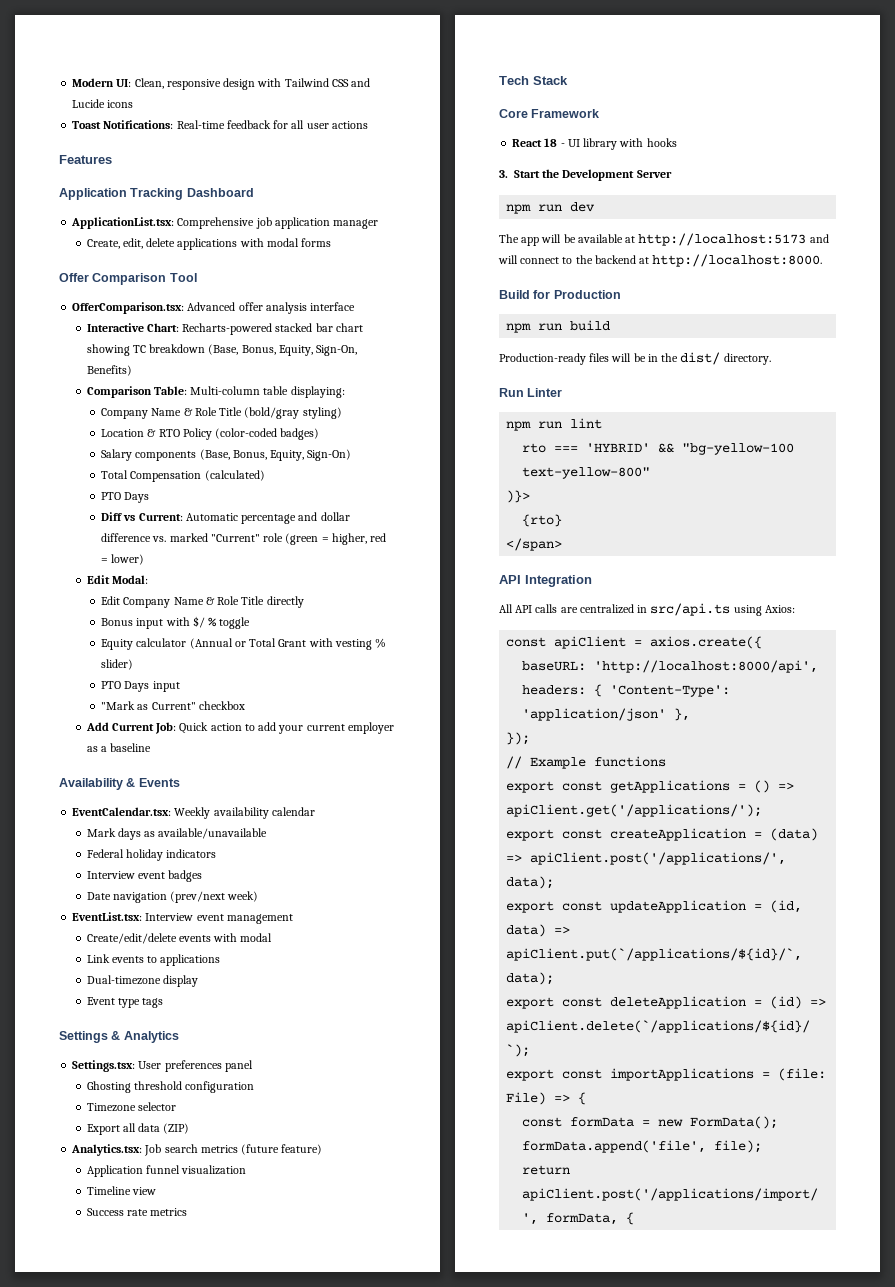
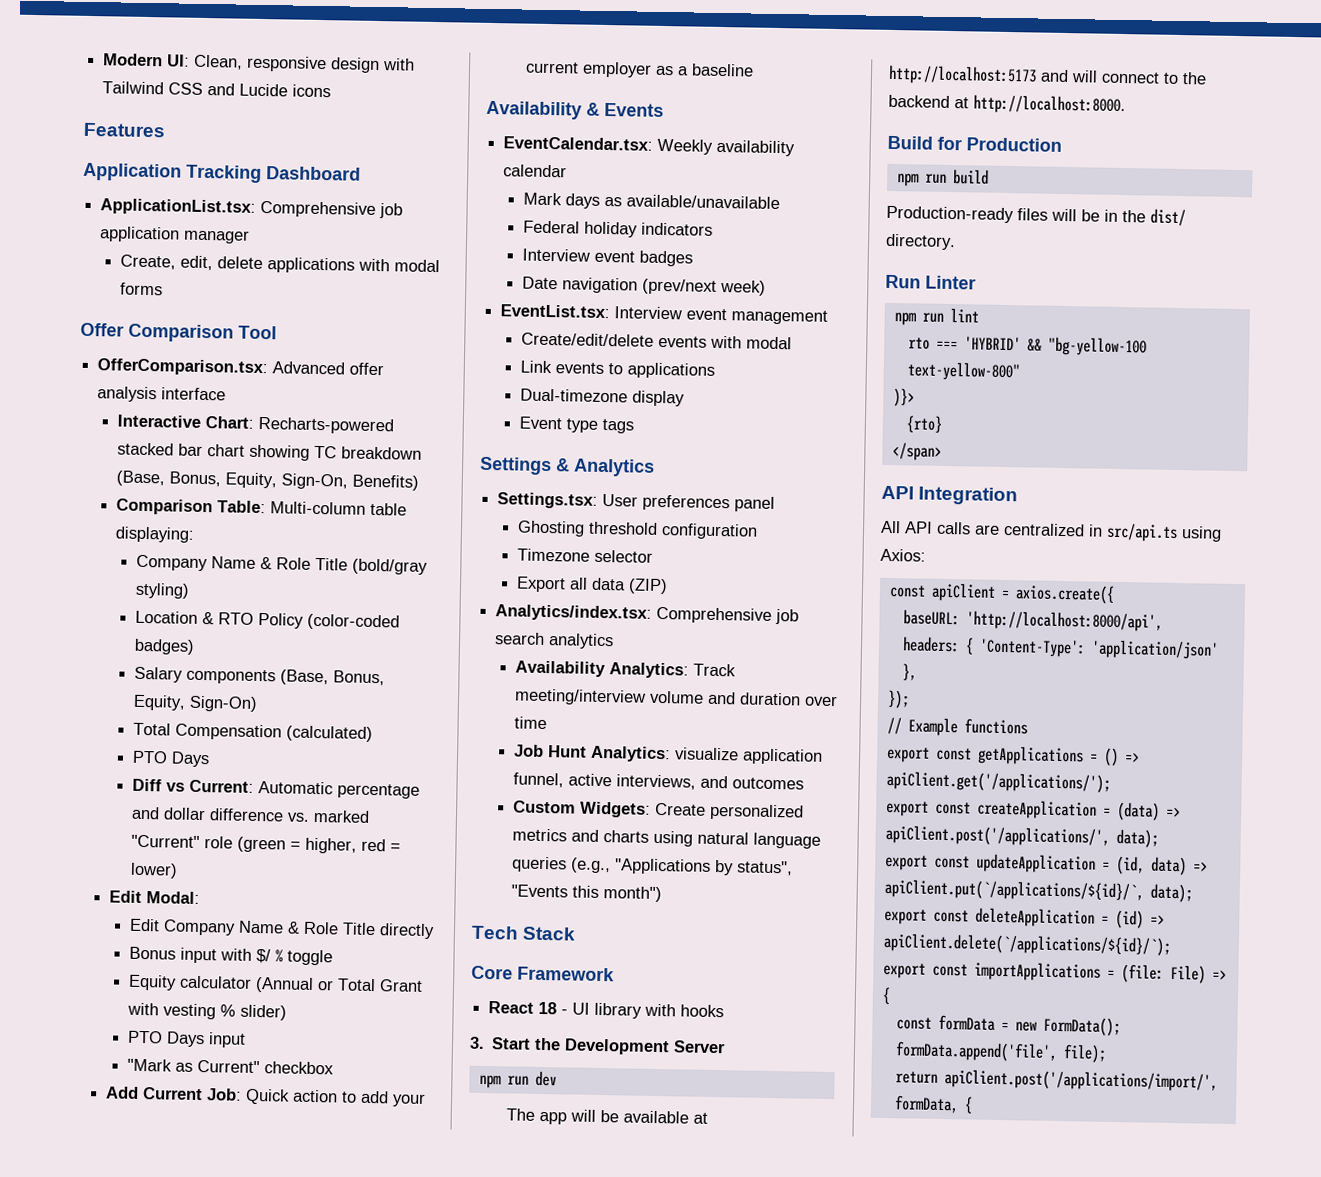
[72,120,368,129] // Toast Notifications: Real-time feedback for all user actions -> (332, 91) none
[71,1144,323,1156] [86,1165,247,1177] [86,1186,156,1195] [86,1208,188,1216] Analytics.tsx: Job search metrics (future feature) // Application funnel visualization // Timeline view // Success rate metrics -> [495,604,800,625] [495,632,615,650] [515,660,737,679] [514,688,839,707] [514,716,548,730] [514,744,824,765] [513,772,805,790] [513,800,805,821] [512,828,822,849] [512,856,794,876] [511,884,663,903] Analytics/index.tsx: Comprehensive job search analytics // Availability Analytics: Track meeting/interview volume and duration over time // Job Hunt Analytics: visualize application funnel, active interviews, and outcomes // Custom Widgets: Create personalized metrics and charts using natural language queries (e.g., "Applications by status", "Events this month")

